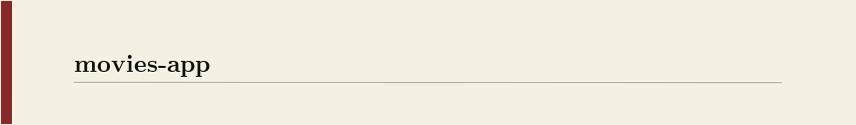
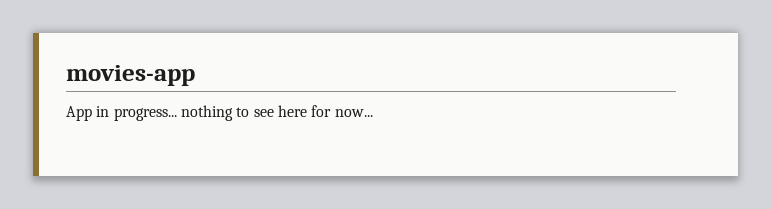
(211, 65) none -> [66,105,373,121] // App in progress... nothing to see here for now...

